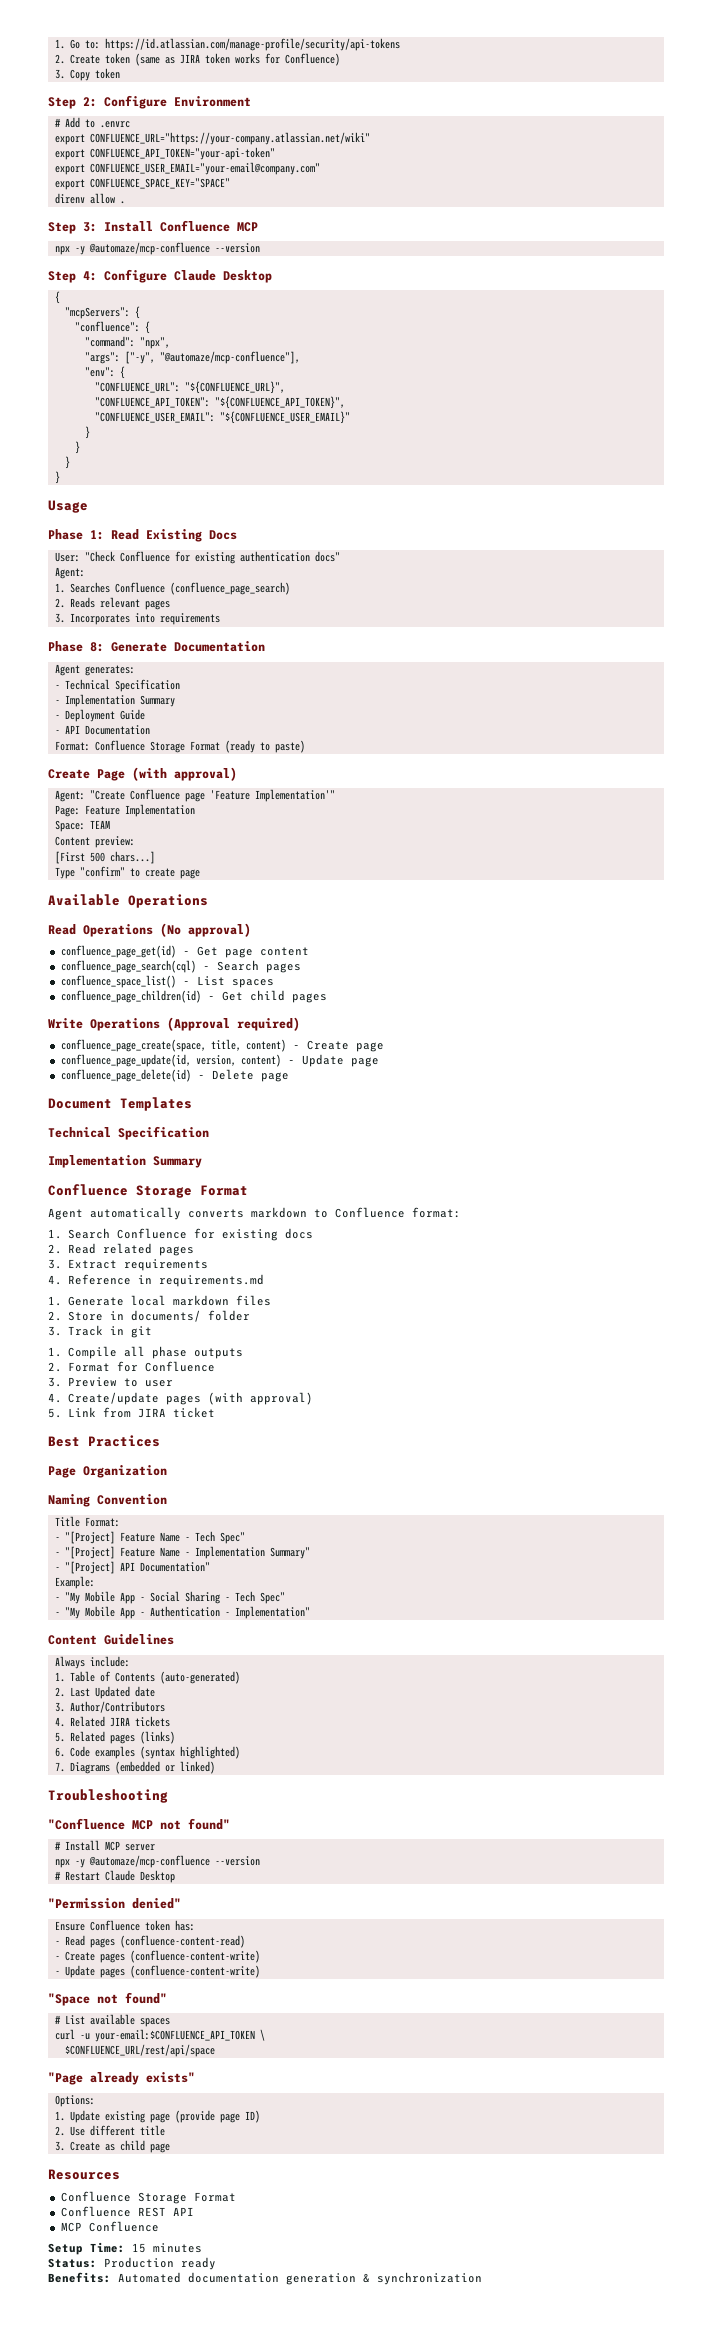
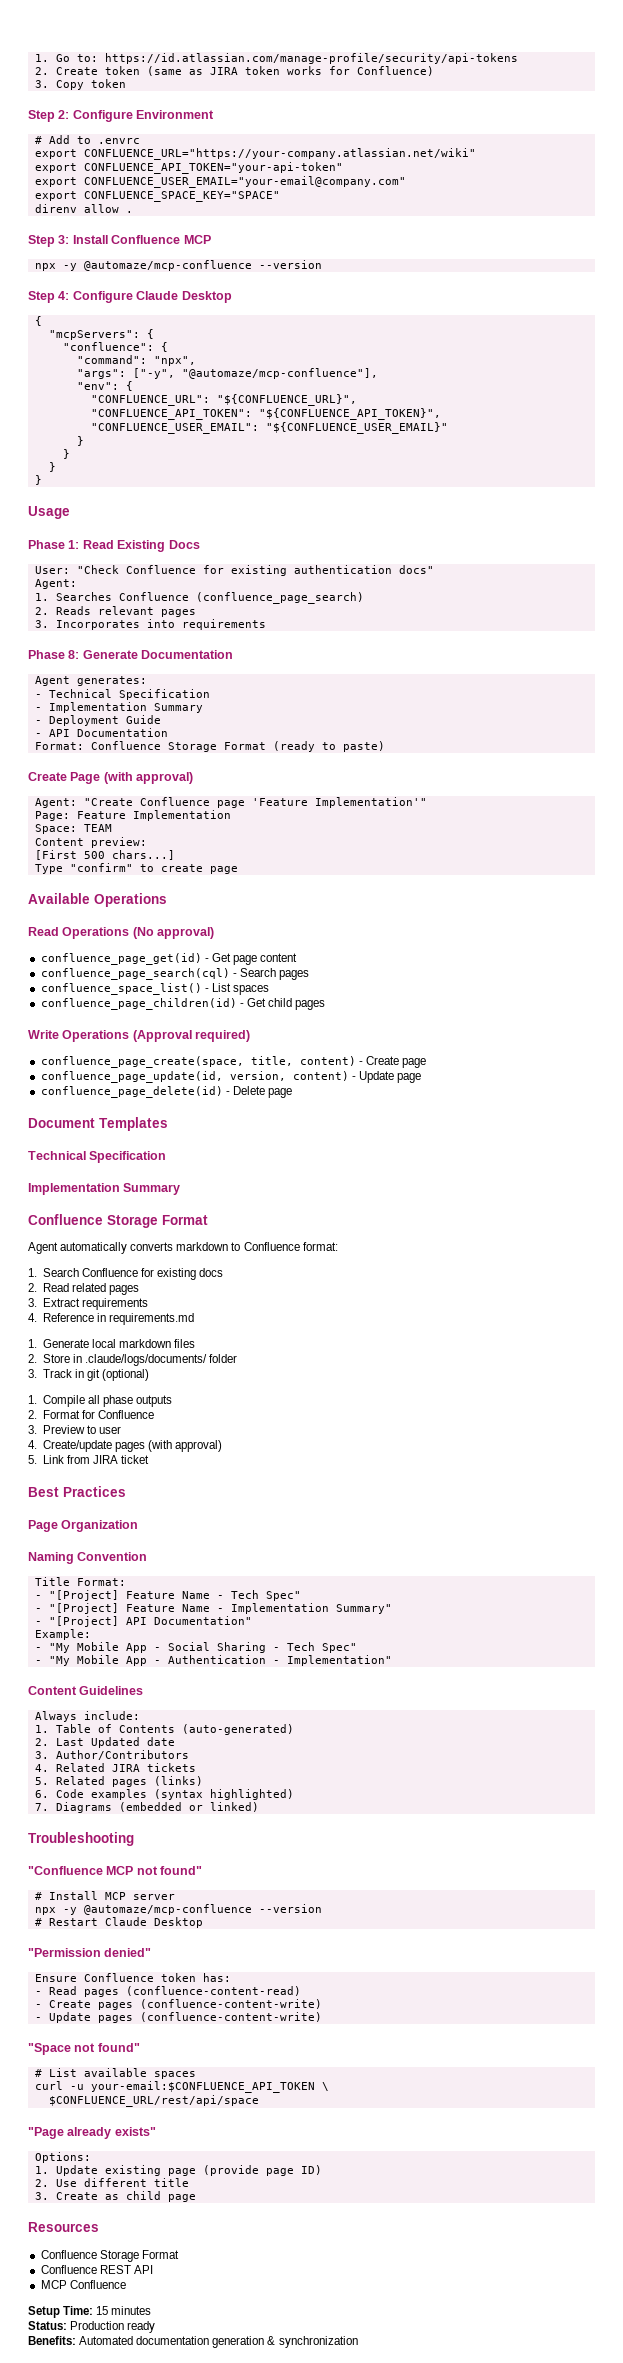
[131,1310,202,1322] documents/ -> [84,1354,207,1366] .claude/logs/documents/
(153, 1332) none -> [102,1369,150,1381] (optional)

